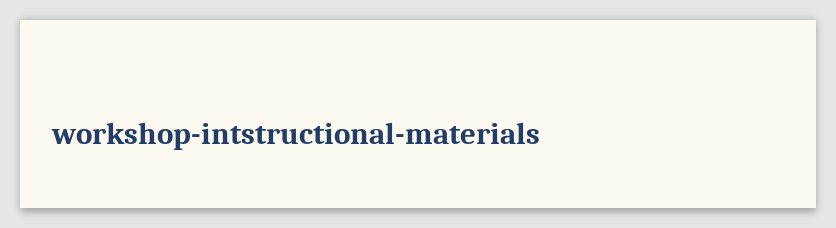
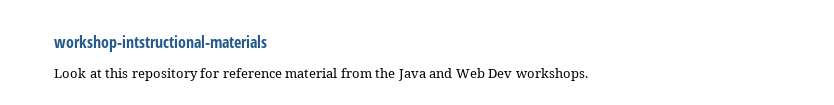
(540, 136) none -> [54,68,588,81] // Look at this repository for reference material from the Java and Web Dev workshops.

